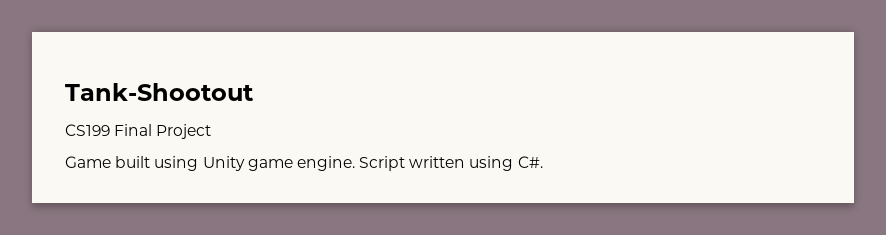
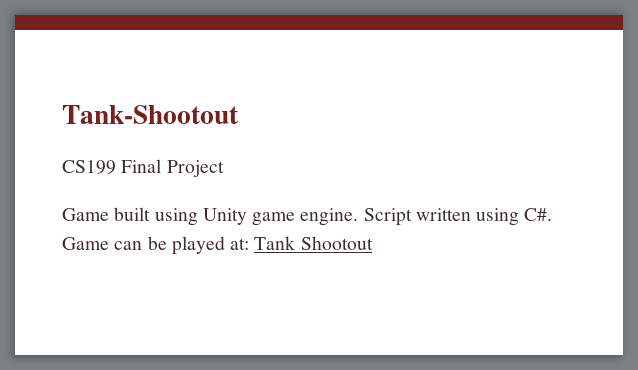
(543, 162) none -> [62,236,373,255] Game can be played at: Tank Shootout

